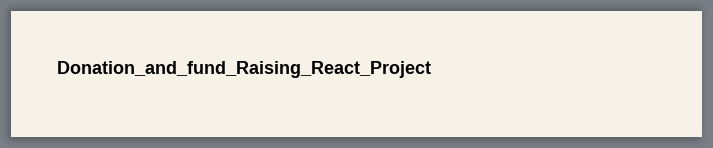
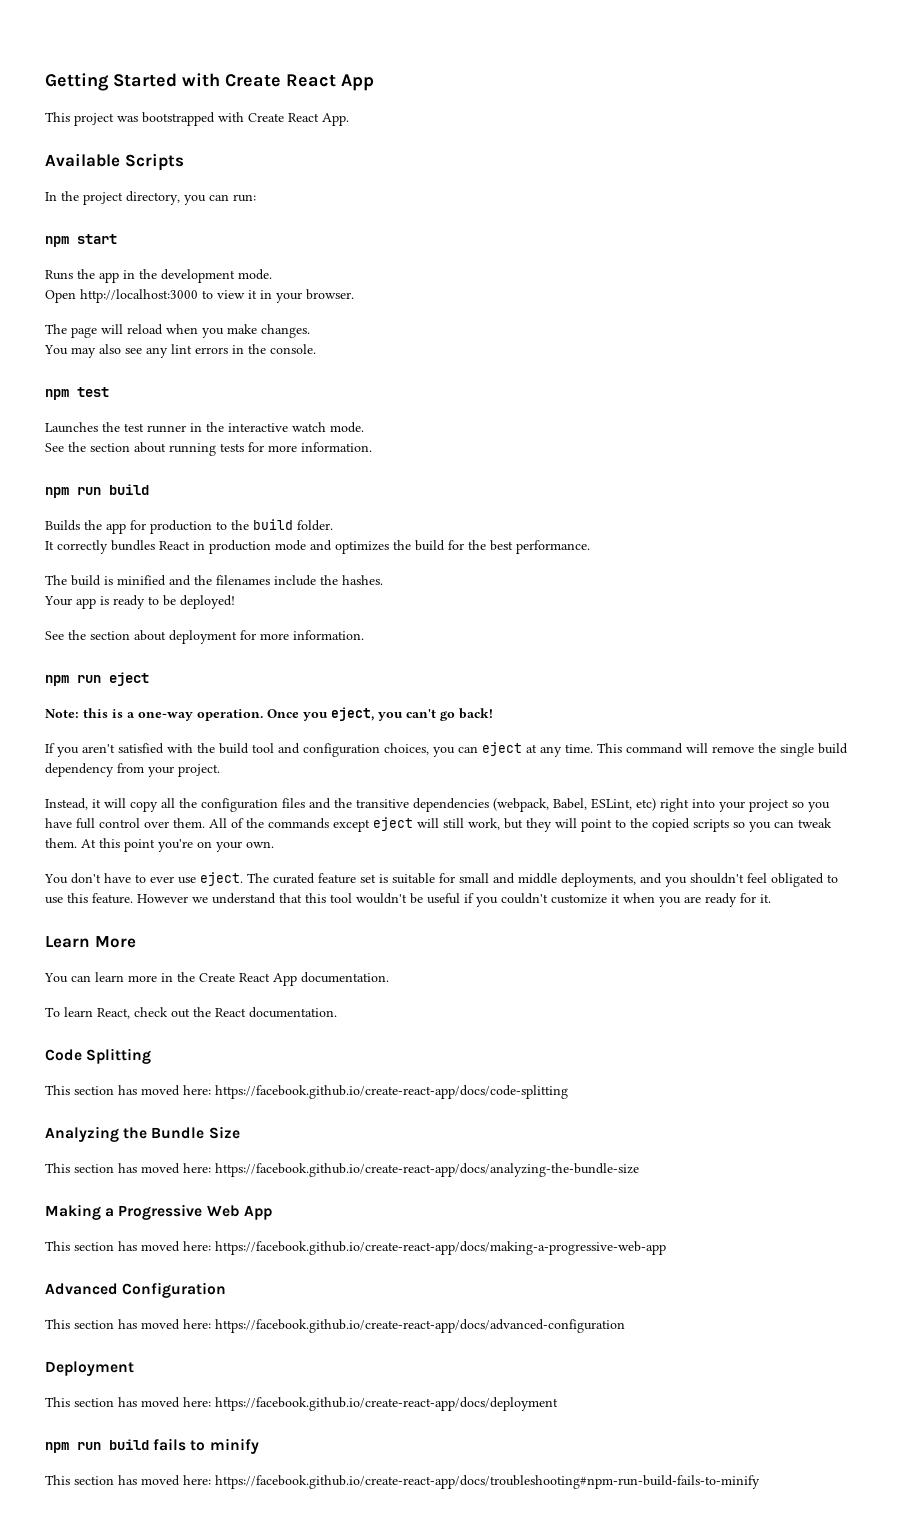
[57,61,431,78] Donation_and_fund_Raising_React_Project -> [45,73,374,91] [45,112,349,126] [45,153,184,171] [45,191,256,205] [45,234,117,247] [45,269,272,283] [45,289,354,303] [45,324,310,338] [44,344,316,358] [45,387,109,400] [45,422,364,433] [45,442,372,456] [45,484,149,498] [45,519,333,534] [45,540,590,554] [45,575,383,586] [44,595,235,609] [45,630,364,644] [45,672,149,686] [45,707,493,721] [45,742,848,757] [45,763,220,777] [45,798,830,812] [45,817,832,832] [45,838,274,852] [44,872,838,887] [45,893,771,907] [45,935,136,948] [44,972,389,986] [45,1007,337,1019] [45,1048,152,1064] [45,1085,568,1099] [45,1126,240,1142] [45,1163,639,1177] [45,1204,272,1220] [45,1241,666,1255] [45,1282,227,1298] [45,1319,625,1333] [45,1361,134,1376] [45,1397,558,1411] [45,1438,259,1454] [45,1475,760,1489] Getting Started with Create React App // This project was bootstrapped with Create React App. // Available Scripts // In the project directory, you can run: // npm start // Runs the app in the development mode. // Open http://localhost:3000 to view it in your browser. // The page will reload when you make changes. // You may also see any lint errors in the console. // npm test // Launches the test runner in the interactive watch mode. // See the section about running tests for more information. // npm run build // Builds the app for production to the build folder. // It correctly bundles React in production mode and optimizes the build for the best performance. // The build is minified and the filenames include the hashes. // Your app is ready to be deployed! // See the section about deployment for more information. // npm run eject // Note: this is a one-way operation. Once you eject, you can't go back! // If you aren't satisfied with the build tool and configuration choices, you can eject at any time. This command will remove the single build dependency from your project. // Instead, it will copy all the configuration files and the transitive dependencies (webpack, Babel, ESLint, etc) right into your project so you have full control over them. All of the commands except eject will still work, but they will point to the copied scripts so you can tweak them. At this point you're on your own. // You don't have to ever use eject. The curated feature set is suitable for small and middle deployments, and you shouldn't feel obligated to use this feature. However we understand that this tool wouldn't be useful if you couldn't customize it when you are ready for it. // Learn More // You can learn more in the Create React App documentation. // To learn React, check out the React documentation. // Code Splitting // This section has moved here: https://facebook.github.io/create-react-app/docs/code-splitting // Analyzing the Bundle Size // This section has moved here: https://facebook.github.io/create-react-app/docs/analyzing-the-bundle-size // Making a Progressive Web App // This section has moved here: https://facebook.github.io/create-react-app/docs/making-a-progressive-web-app // Advanced Configuration // This section has moved here: https://facebook.github.io/create-react-app/docs/advanced-configuration // Deployment // This section has moved here: https://facebook.github.io/create-react-app/docs/deployment // npm run build fails to minify // This section has moved here: https://facebook.github.io/create-react-app/docs/troubleshooting#npm-run-build-fails-to-minify

